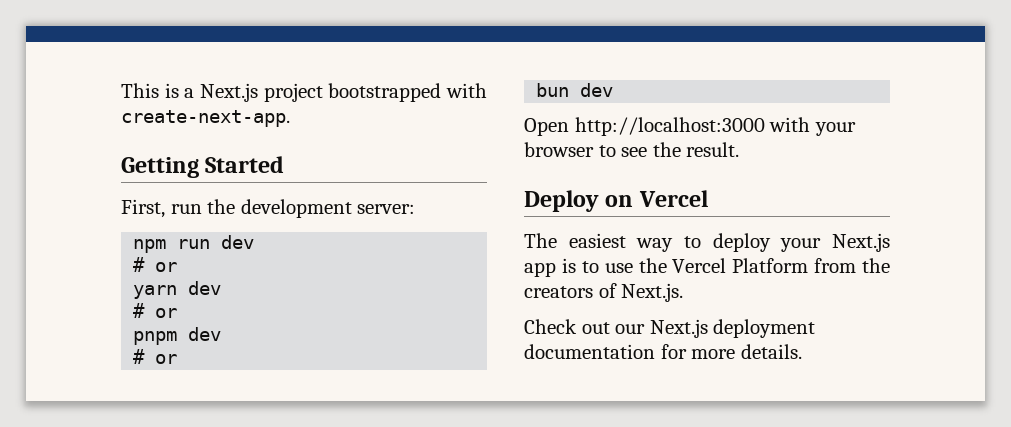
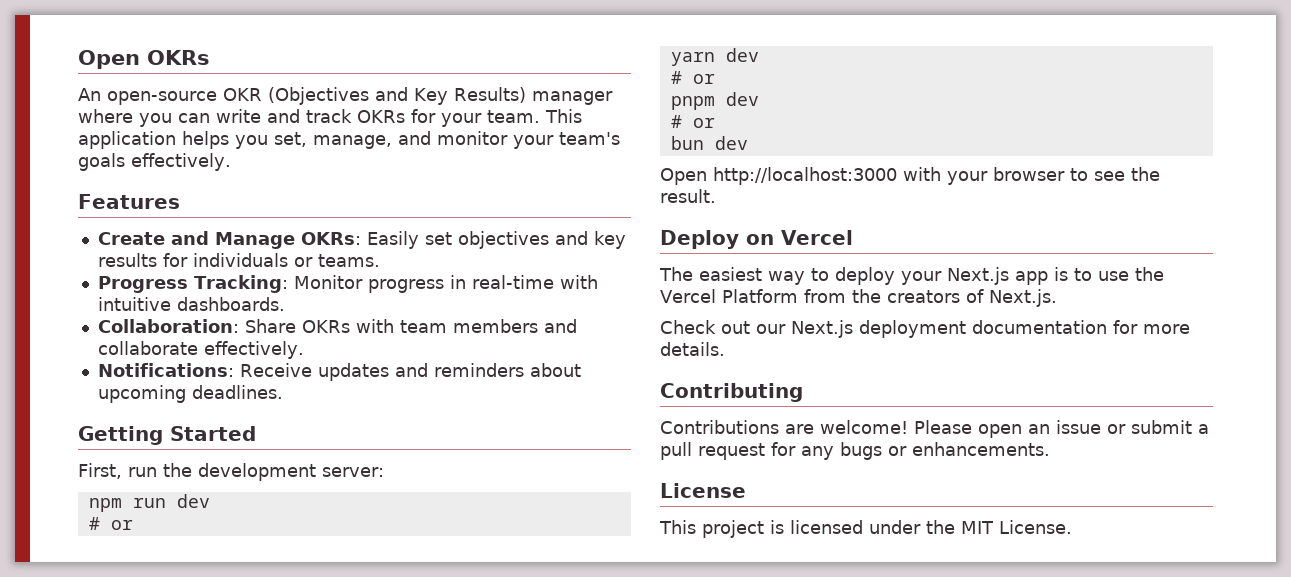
[121,83,487,102] [121,110,290,127] This is a Next.js project bootstrapped with create-next-app. -> [78,50,210,69] [78,87,613,105] [78,109,582,127] [78,131,620,149] [78,153,231,171] [78,194,180,209] [97,231,626,249] [97,253,380,267] [97,275,598,293] [97,297,285,311] [97,319,577,333] [97,341,304,359] [97,363,581,381] [97,385,283,403] Open OKRs // An open-source OKR (Objectives and Key Results) manager where you can write and track OKRs for your team. This application helps you set, manage, and monitor your team's goals effectively. // Features // Create and Manage OKRs: Easily set objectives and key results for individuals or teams. // Progress Tracking: Monitor progress in real-time with intuitive dashboards. // Collaboration: Share OKRs with team members and collaborate effectively. // Notifications: Receive updates and reminders about upcoming deadlines.
(802, 351) none -> [660,383,803,402] [660,420,1209,438] [660,442,1050,460] [660,483,746,498] [659,520,1072,538] // Contributing // Contributions are welcome! Please open an issue or submit a pull request for any bugs or enhancements. // License // This project is licensed under the MIT License.

